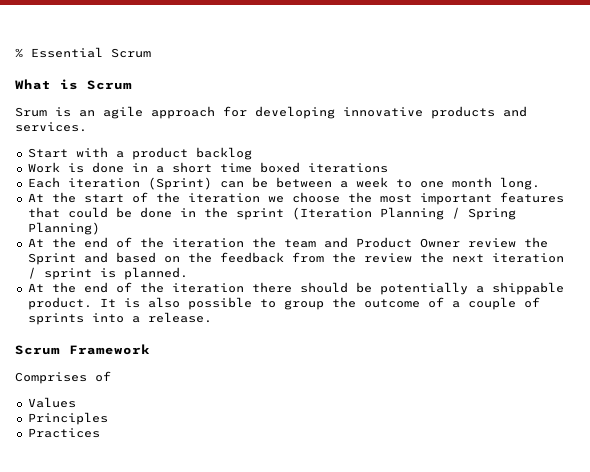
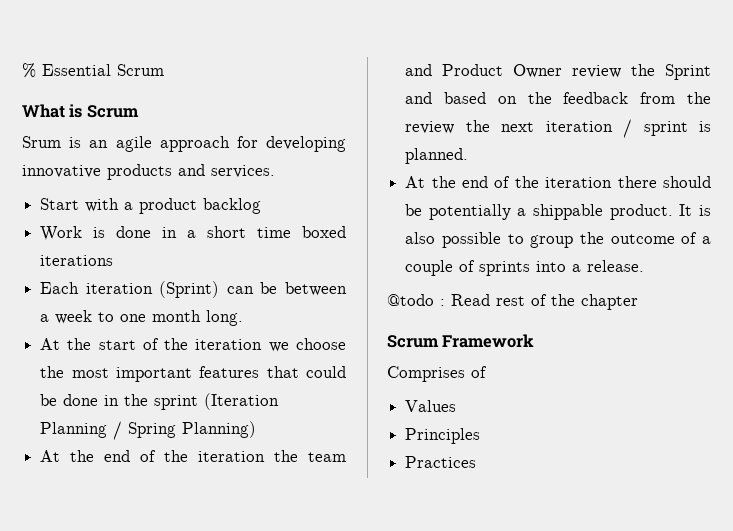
(212, 317) none -> [387,294,638,310] // @todo : Read rest of the chapter

